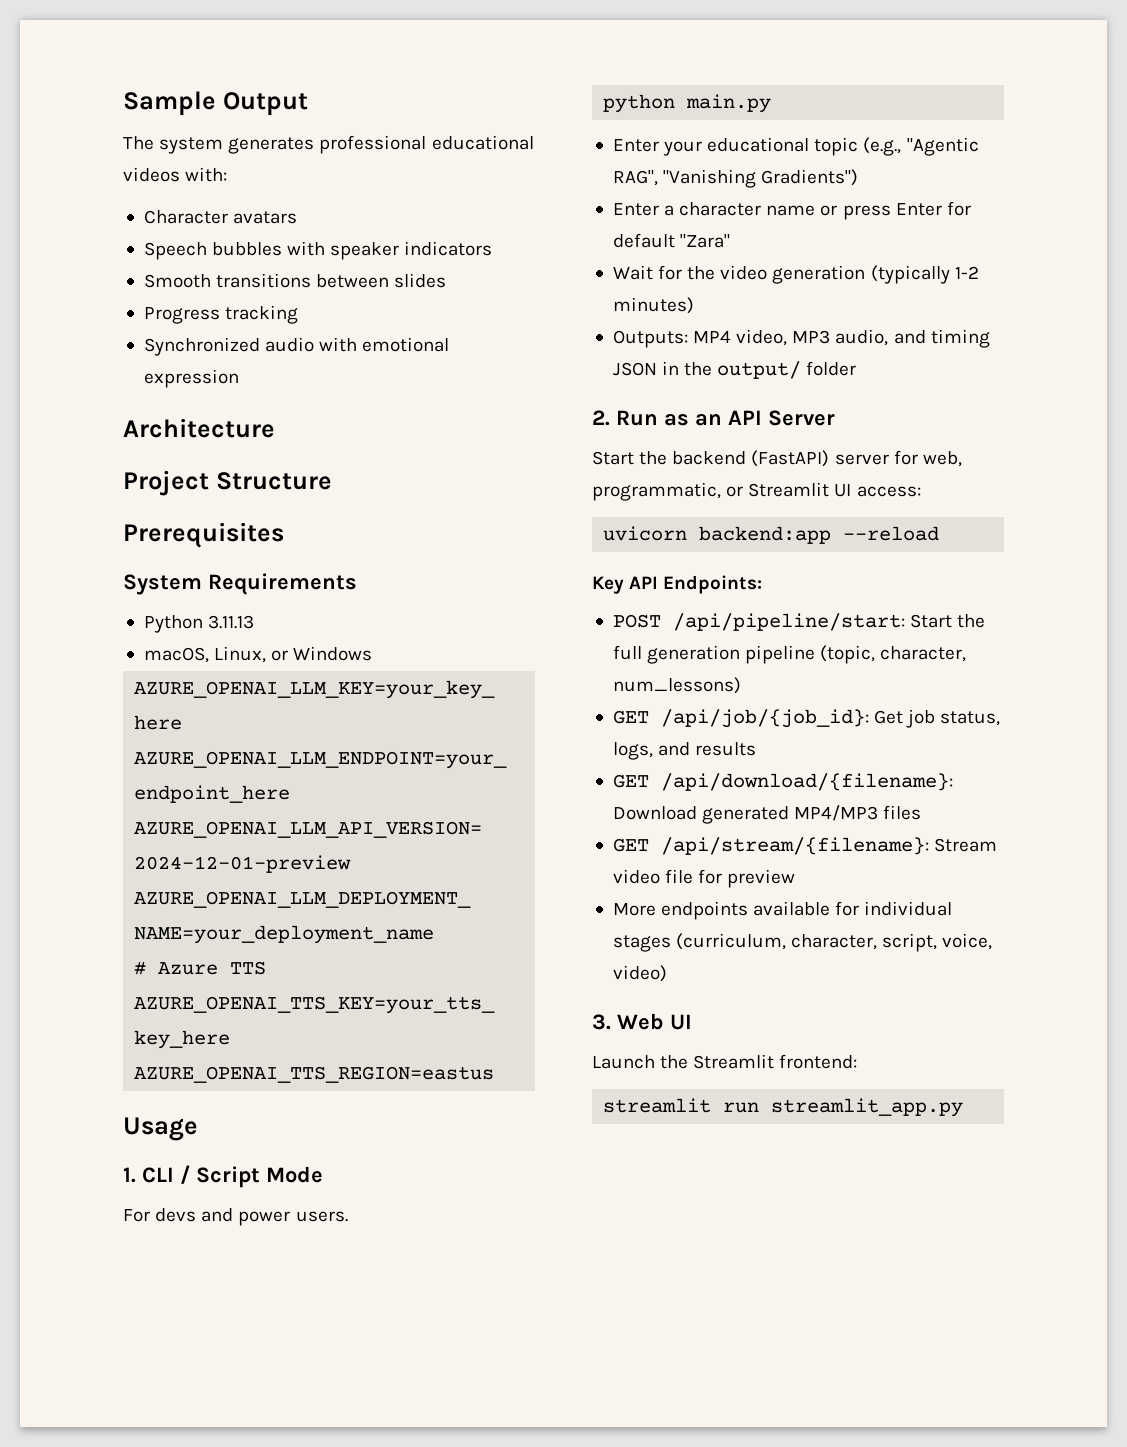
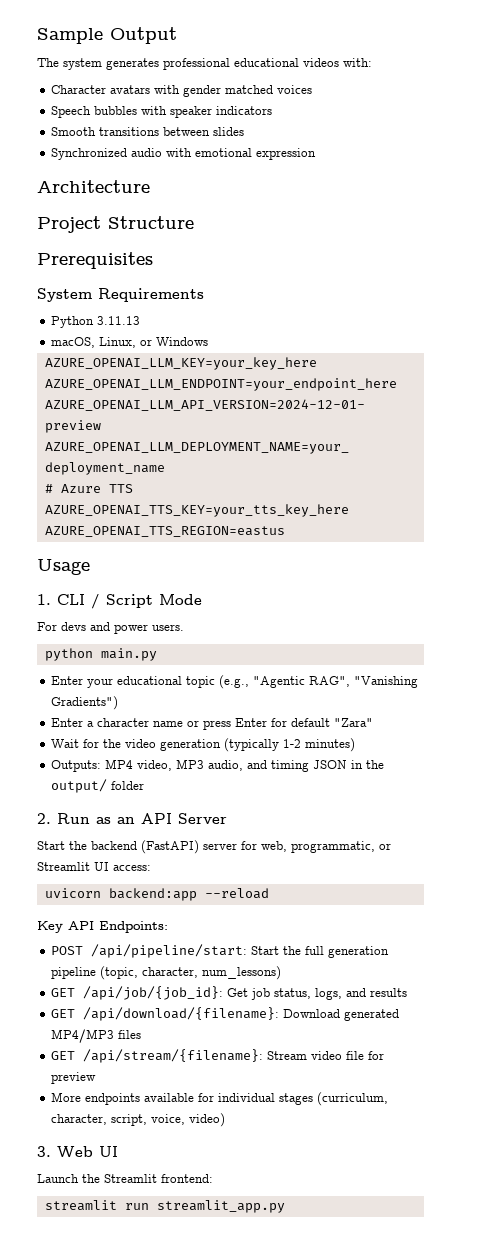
(298, 217) none -> [154,85,313,97] with gender matched voices
[143,305,299,324] // Progress tracking -> (245, 131) none

